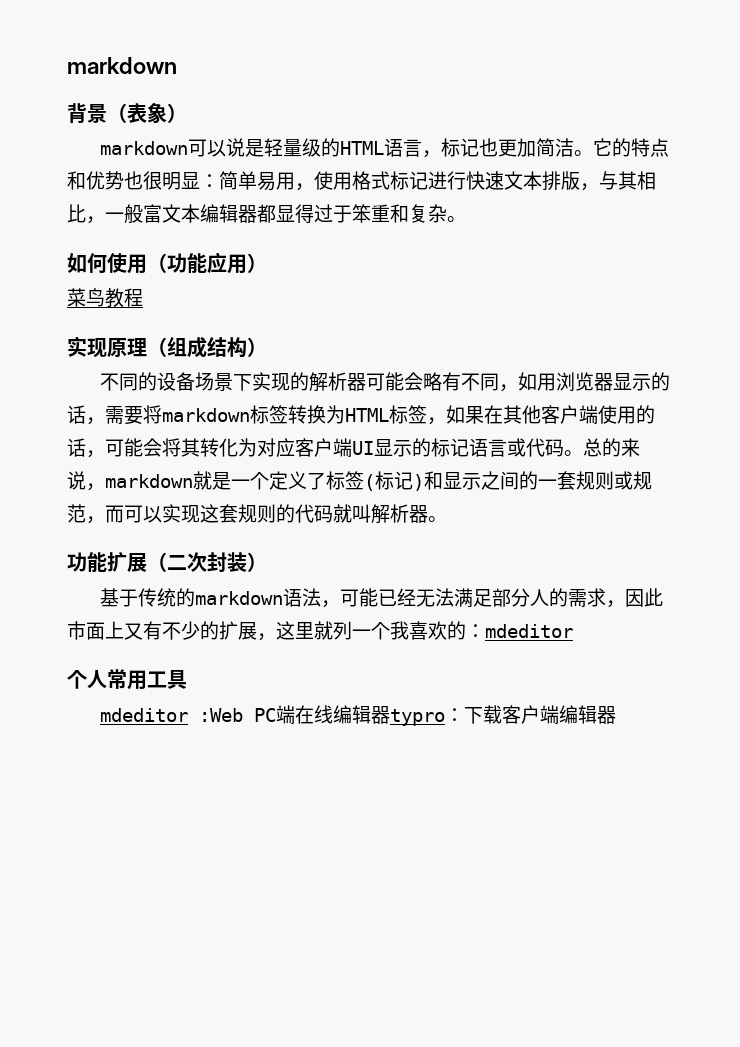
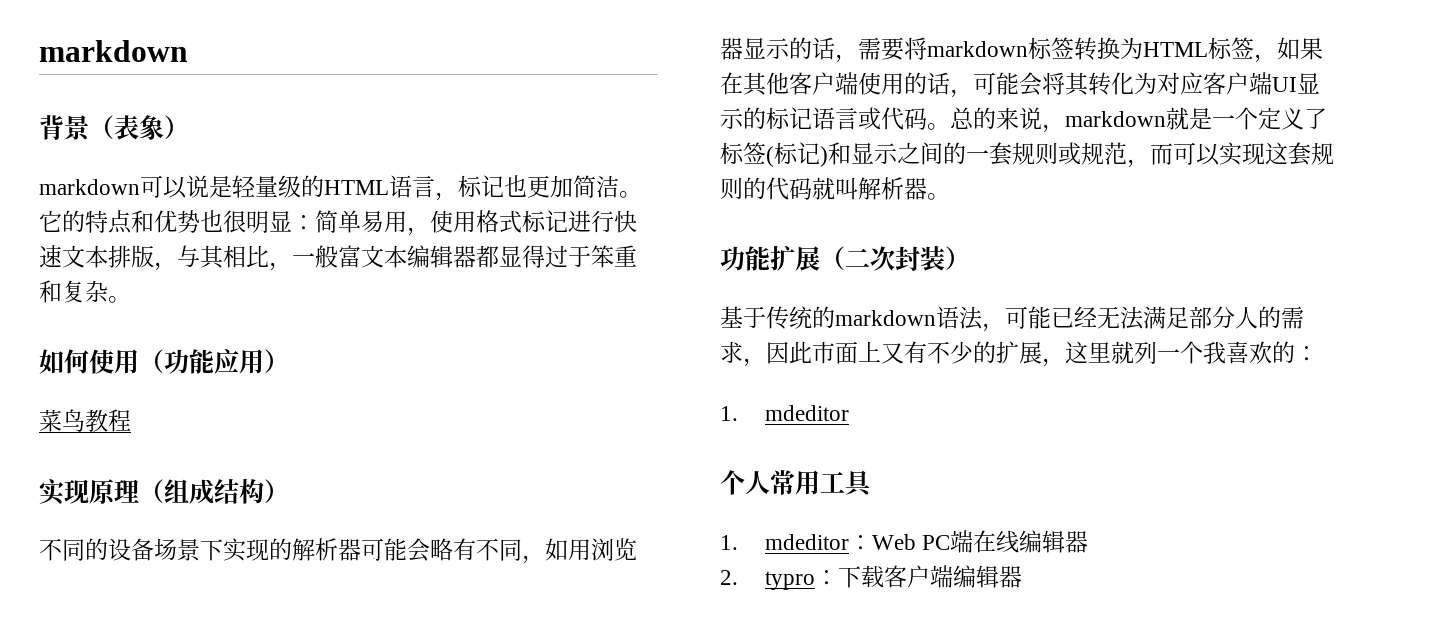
(485, 631) none -> [720,406,738,421] // 1.
[99,708,243,722] mdeditor :Web -> [720,534,916,550] 1. mdeditor：Web
(390, 715) none -> [720,570,738,585] // 2.

